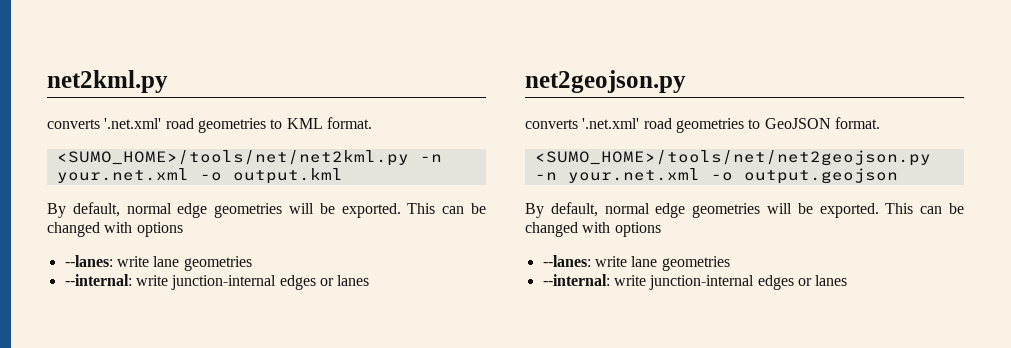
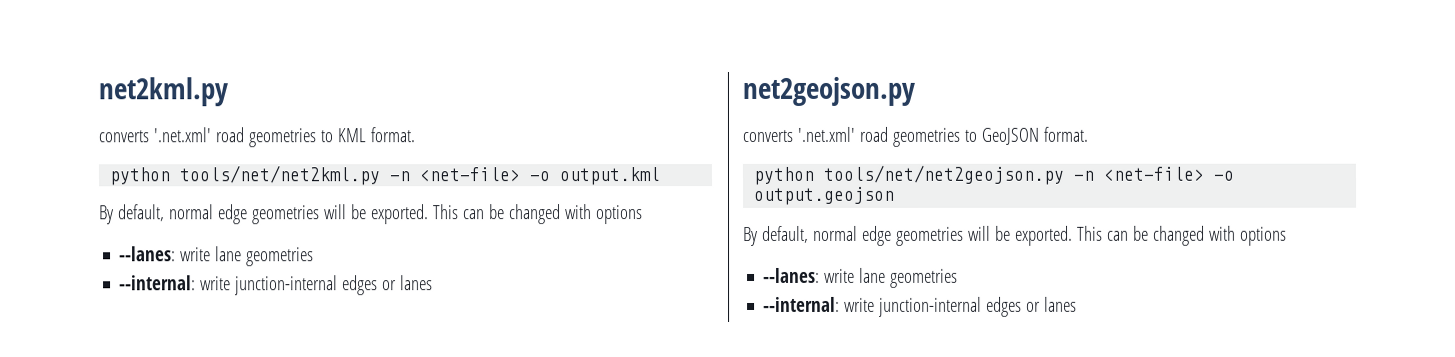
[56,150,442,166] [56,168,189,183] <SUMO_HOME>/tools/net/net2kml.py -n your.net.xml -> [109,165,522,186] python tools/net/net2kml.py -n <net-file>
[534,150,931,166] [534,168,700,183] <SUMO_HOME>/tools/net/net2geojson.py -n your.net.xml -> [753,164,1206,185] python tools/net/net2geojson.py -n <net-file>

